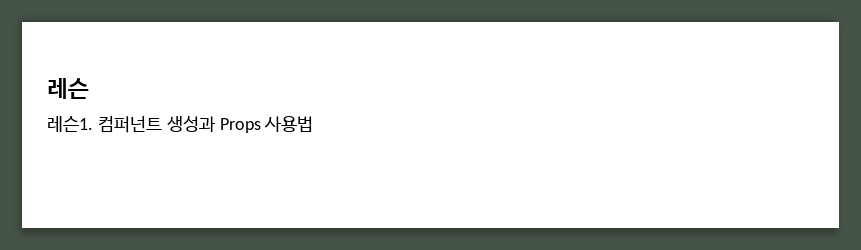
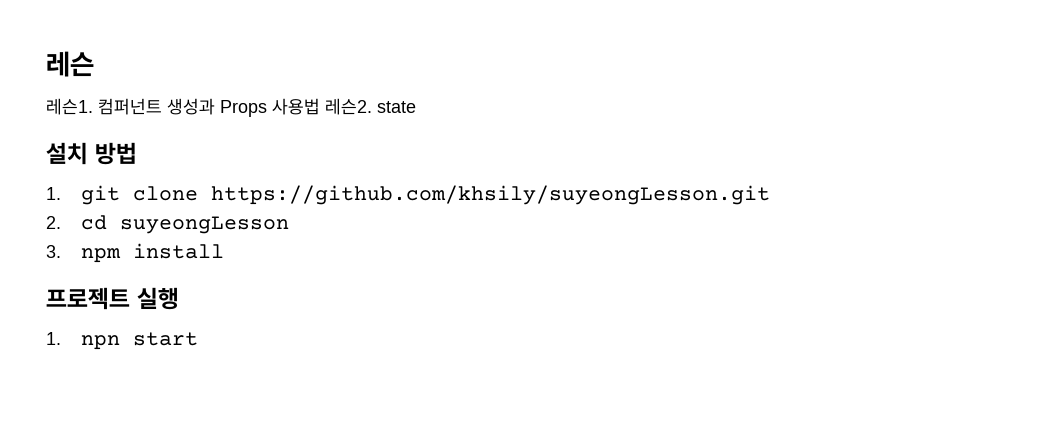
(314, 124) none -> [325,98,416,115] [46,142,137,165] [46,185,771,205] [46,215,290,234] [46,243,225,263] [46,287,179,310] [46,332,199,350] 레슨2. state // 설치 방법 // 1. git clone https://github.com/khsily/suyeongLesson.git // 2. cd suyeongLesson // 3. npm install // 프로젝트 실행 // 1. npn start

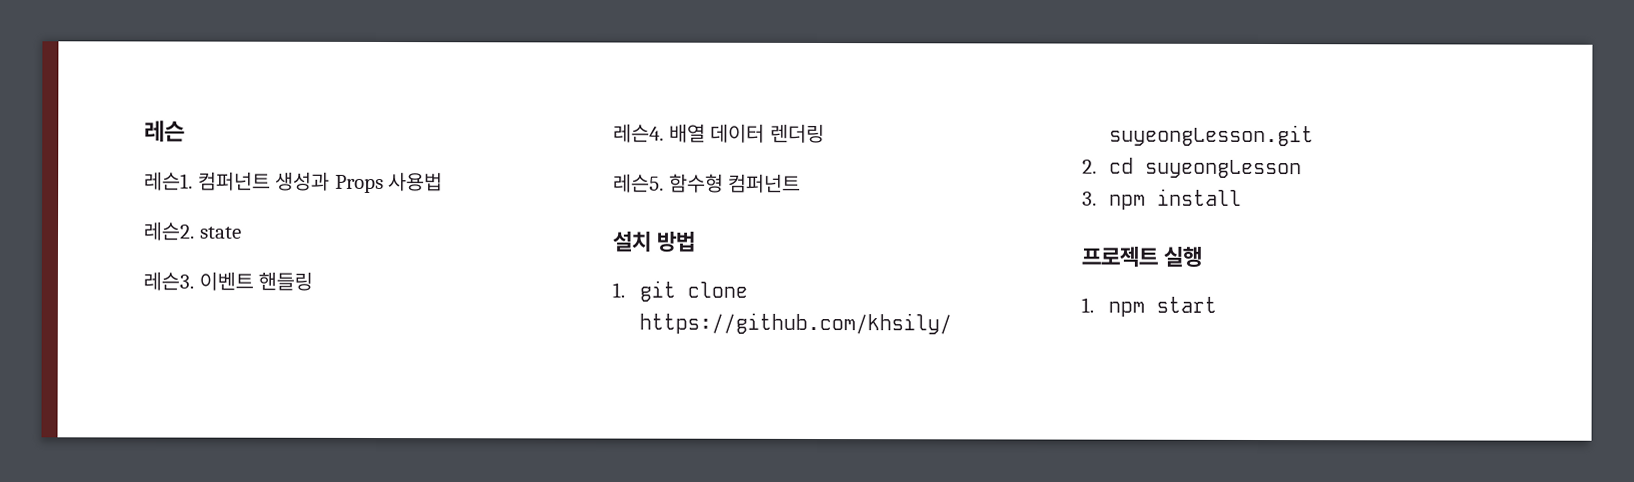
(320, 106) none -> (444, 182) //
(416, 107) none -> [143,271,314,291] [613,123,825,144] [613,173,802,193] // 레슨3. 이벤트 핸들링 // 레슨4. 배열 데이터 렌더링 // 레슨5. 함수형 컴퍼넌트
[81,335,121,350] npn -> [1107,301,1145,317] npm

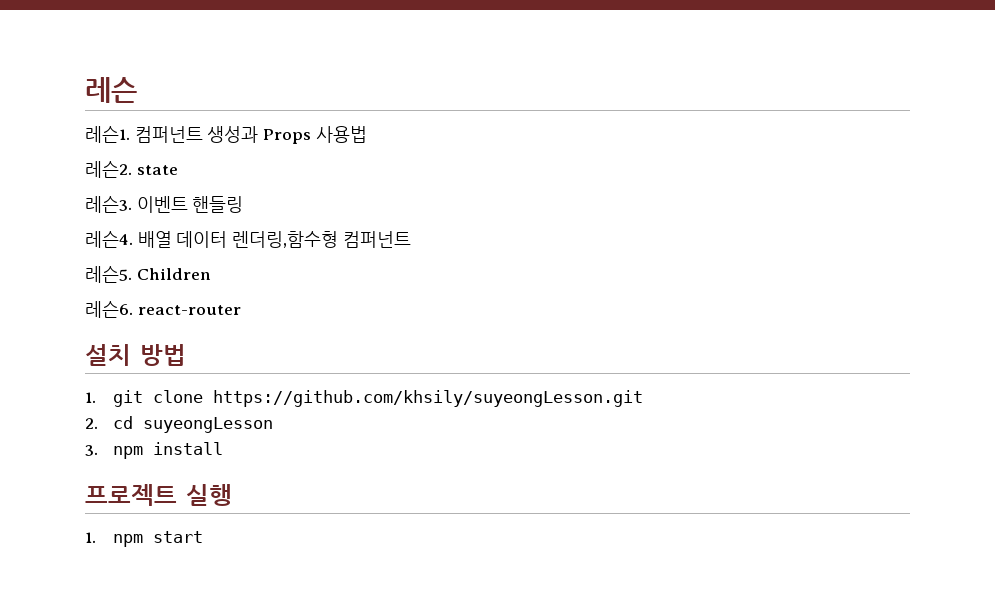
[769,123,825,144] 렌더링 -> [232,231,411,248] 렌더링,함수형 컴퍼넌트
[668,173,802,193] 함수형 컴퍼넌트 -> [136,268,211,280] [85,300,241,318] Children // 레슨6. react-router

